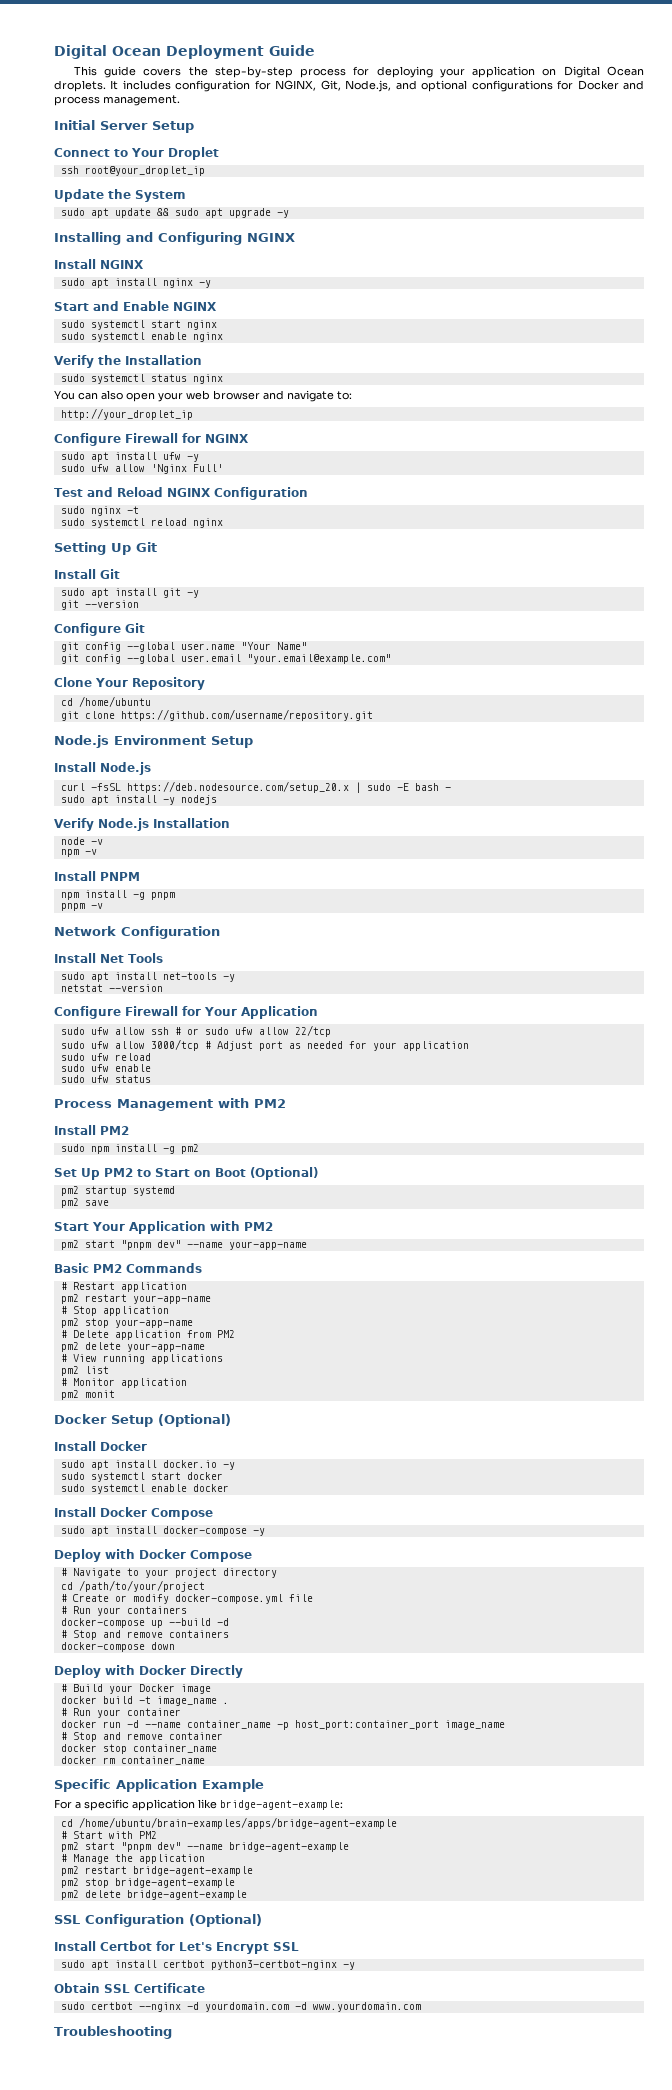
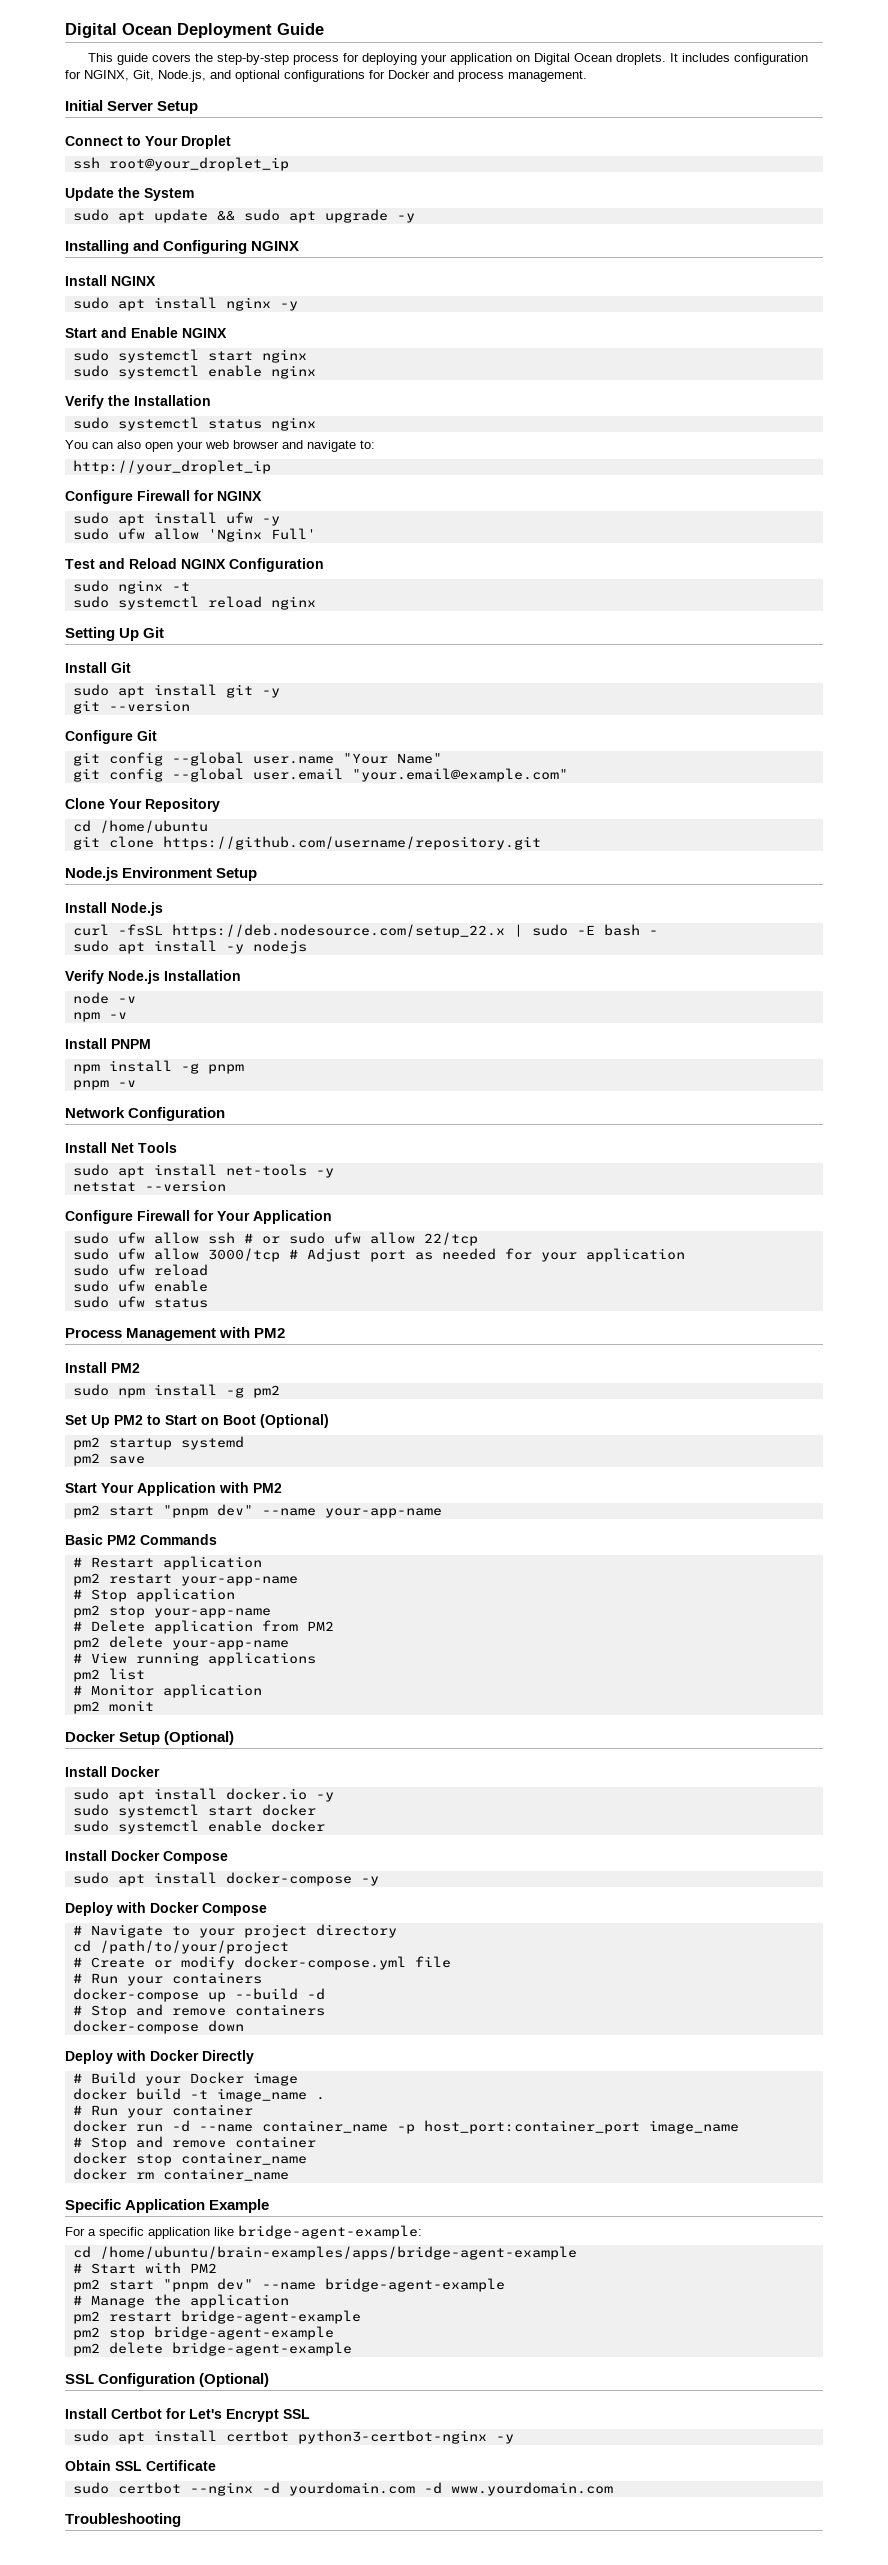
[126,781,349,793] https://deb.nodesource.com/setup_20.x -> [171,924,505,938] https://deb.nodesource.com/setup_22.x

